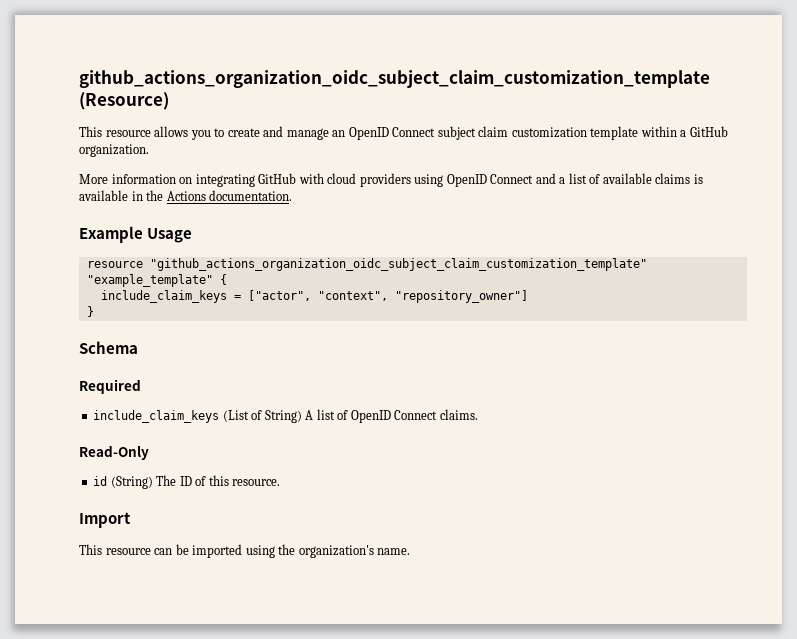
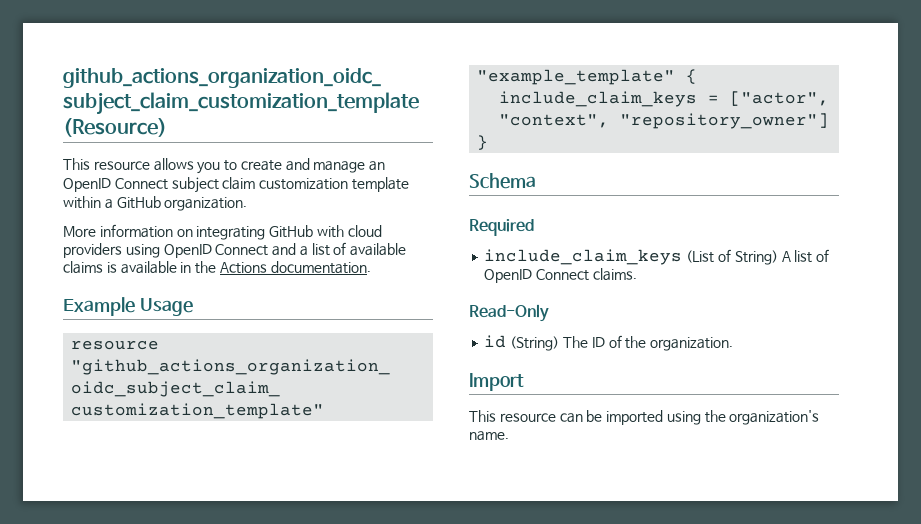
[208,475,281,486] this resource. -> [625,336,734,351] the organization.

